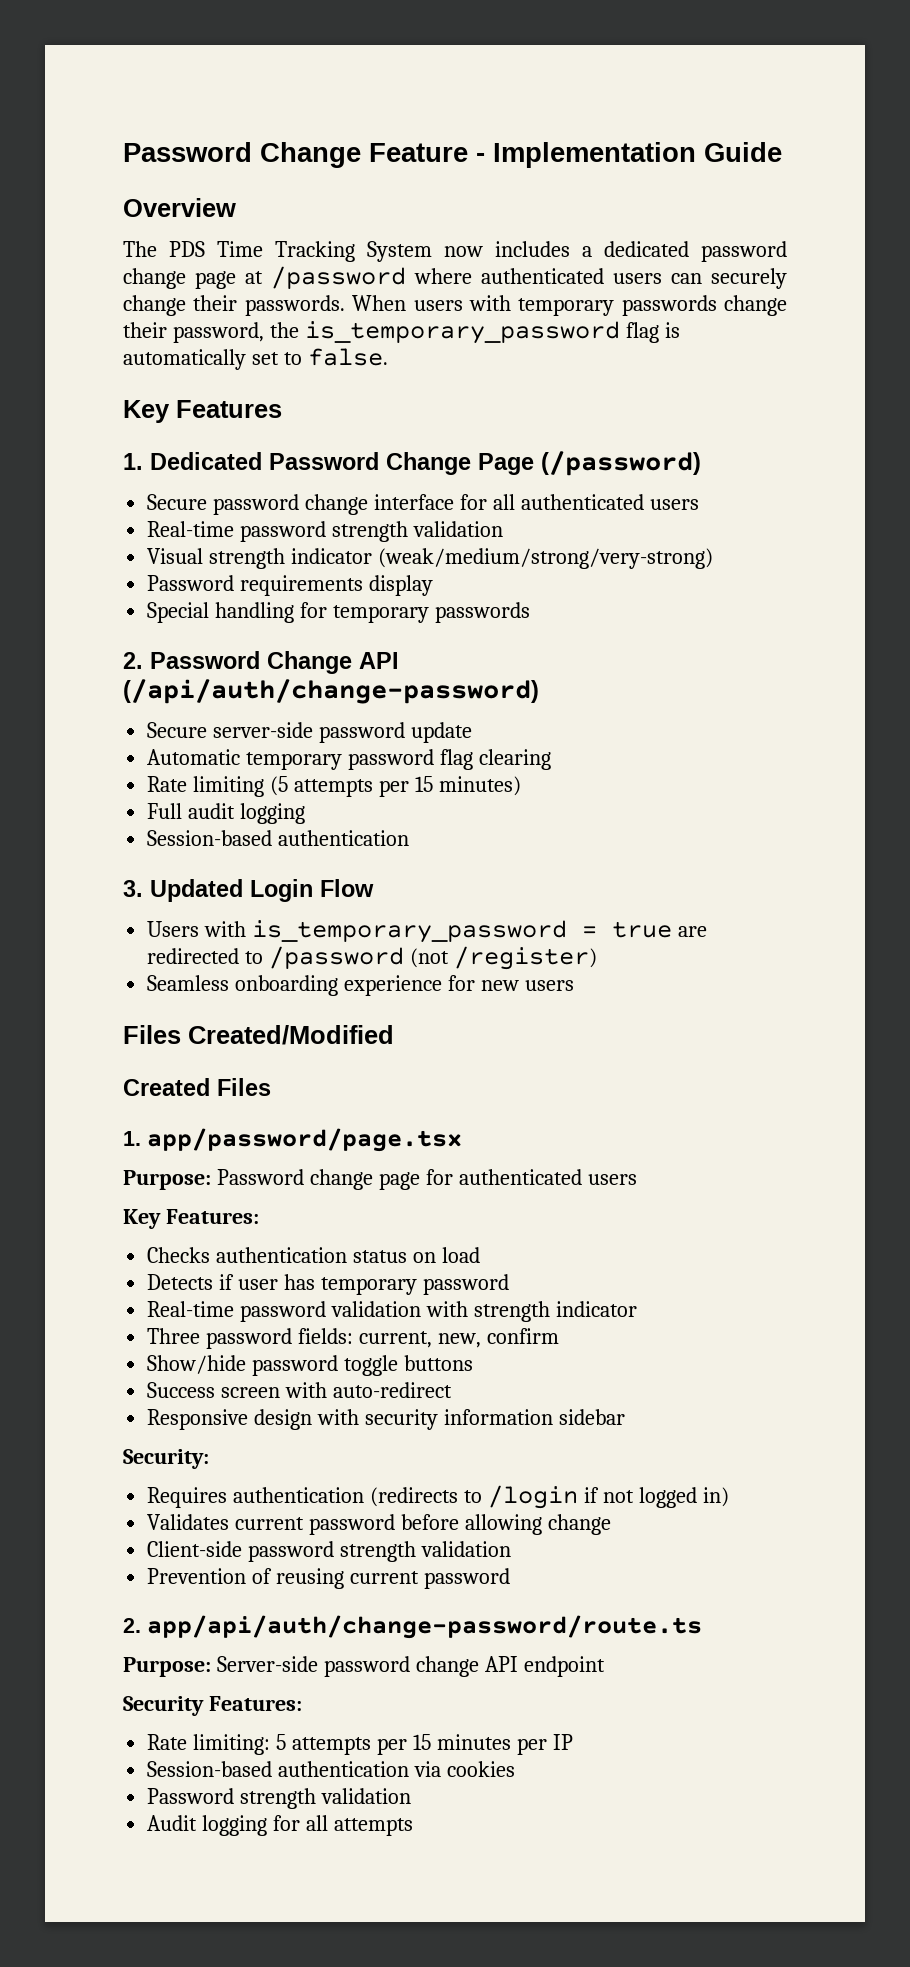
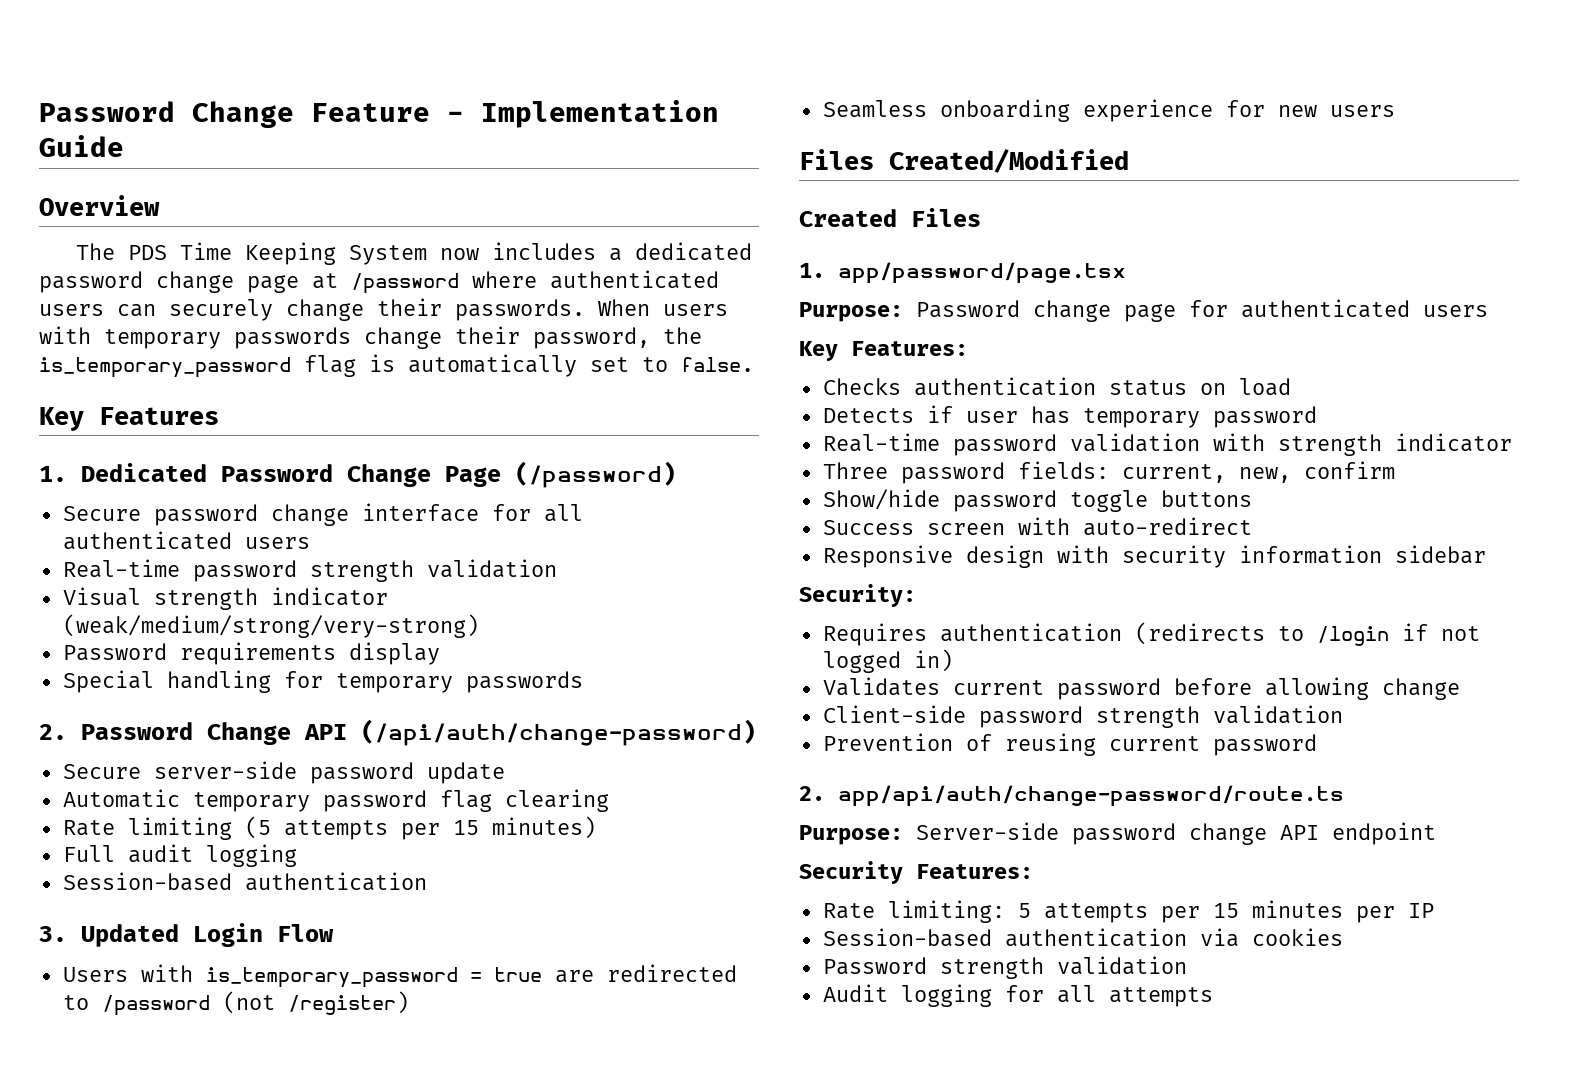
[275,241,355,262] Tracking -> [245,242,337,265] Keeping

